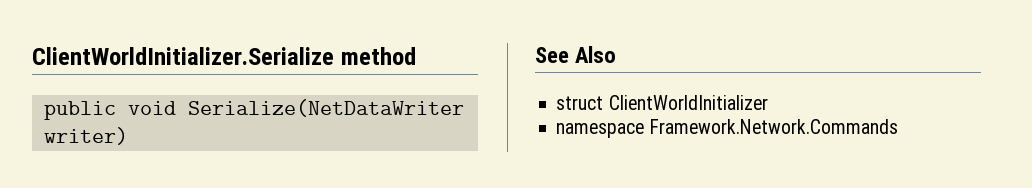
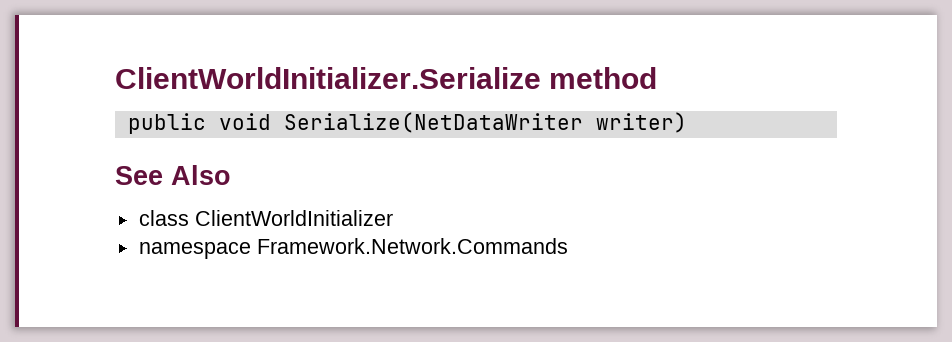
[556,96,604,110] struct -> [138,210,189,226] class

